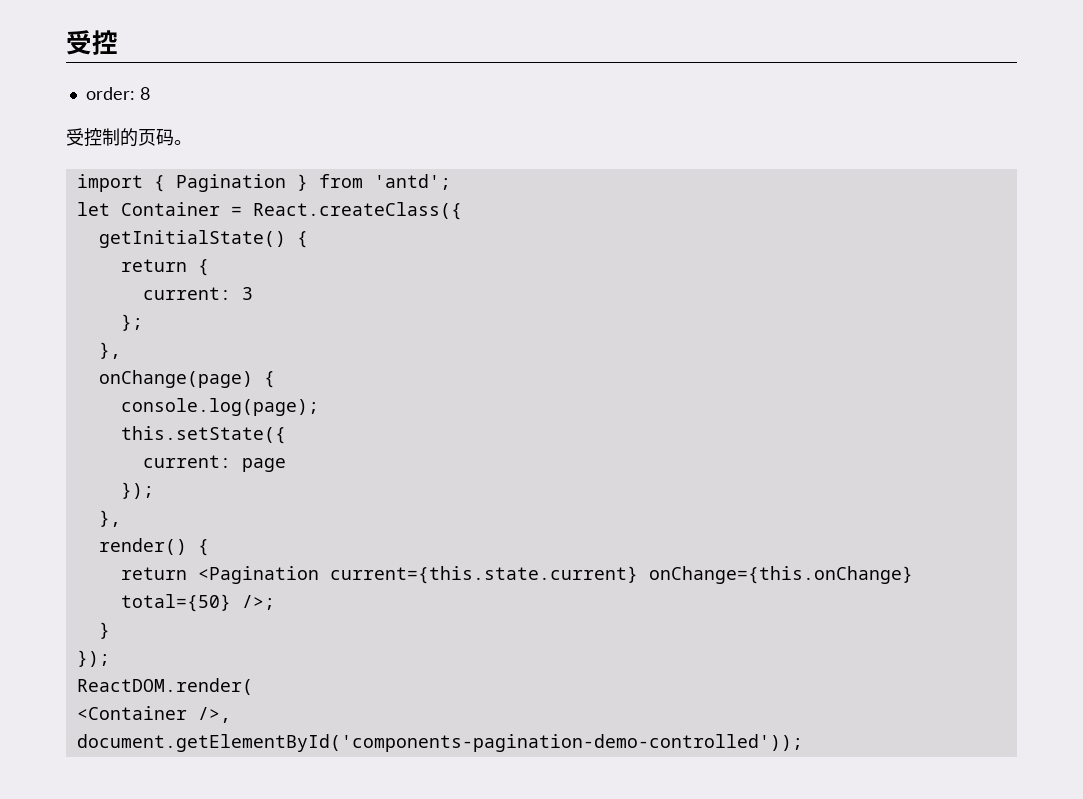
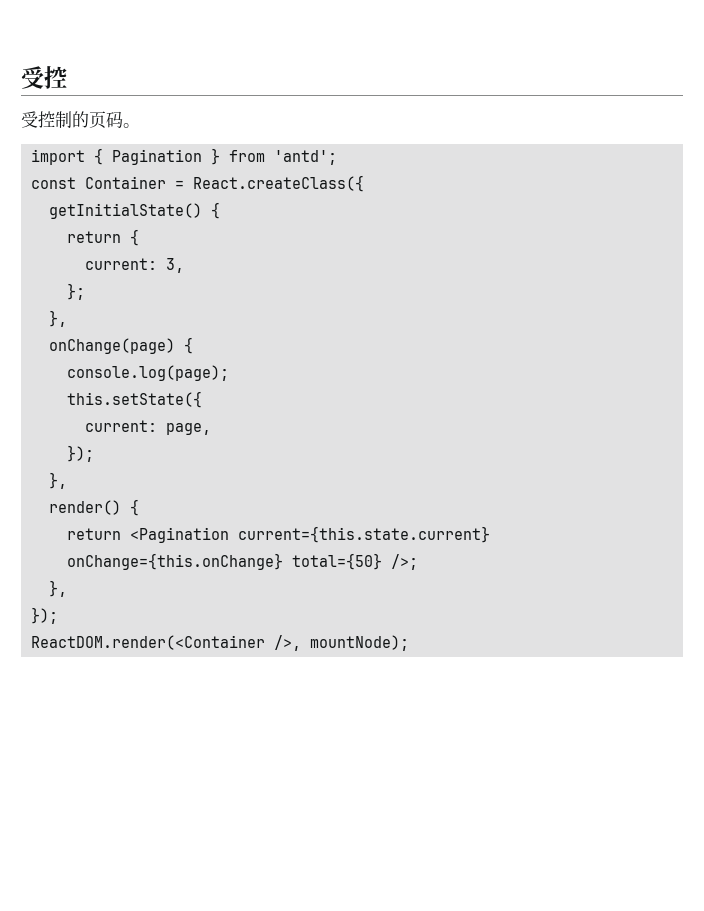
[66,30,118,55] [85,87,150,100] 受控 // order: 8 -> [21,66,67,89] 受控
[76,202,110,216] let -> [31,177,77,189] const
[241,287,253,300] 3 -> [166,258,185,273] 3,
[241,458,286,472] page -> [166,423,212,435] page,
[98,622,110,639] [76,650,110,667] [76,678,253,695] [76,706,187,720] } // }); // ReactDOM.render( // <Container -> [49,580,68,597] [31,607,59,624] [31,635,266,650] }, // }); // ReactDOM.render(<Container
[76,734,803,752] // document.getElementById('components-pagination-demo-controlled')); -> [310,635,410,651] mountNode);

